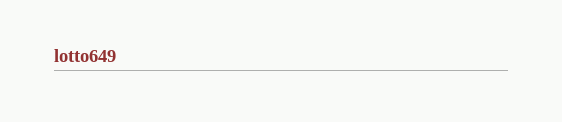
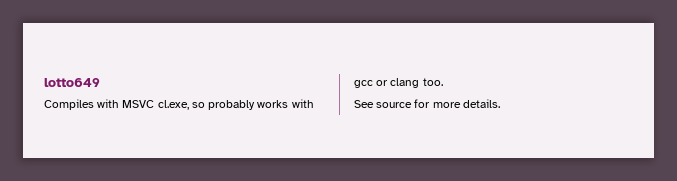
(116, 55) none -> [44,99,314,110] [354,78,443,88] [354,99,500,108] // Compiles with MSVC cl.exe, so probably works with gcc or clang too. // See source for more details.

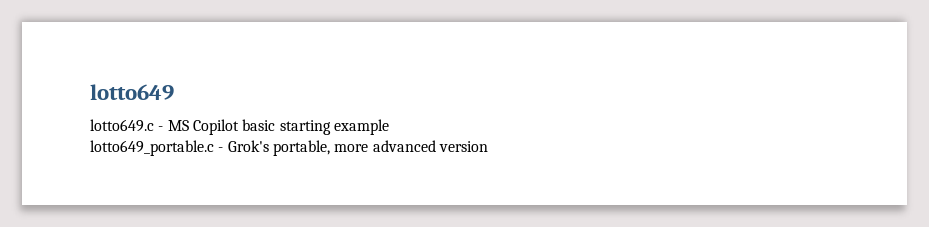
[44,99,314,110] [354,78,443,88] [354,99,500,108] Compiles with MSVC cl.exe, so probably works with gcc or clang too. // See source for more details. -> [90,119,389,135] [90,140,488,156] lotto649.c - MS Copilot basic starting example // lotto649_portable.c - Grok's portable, more advanced version

